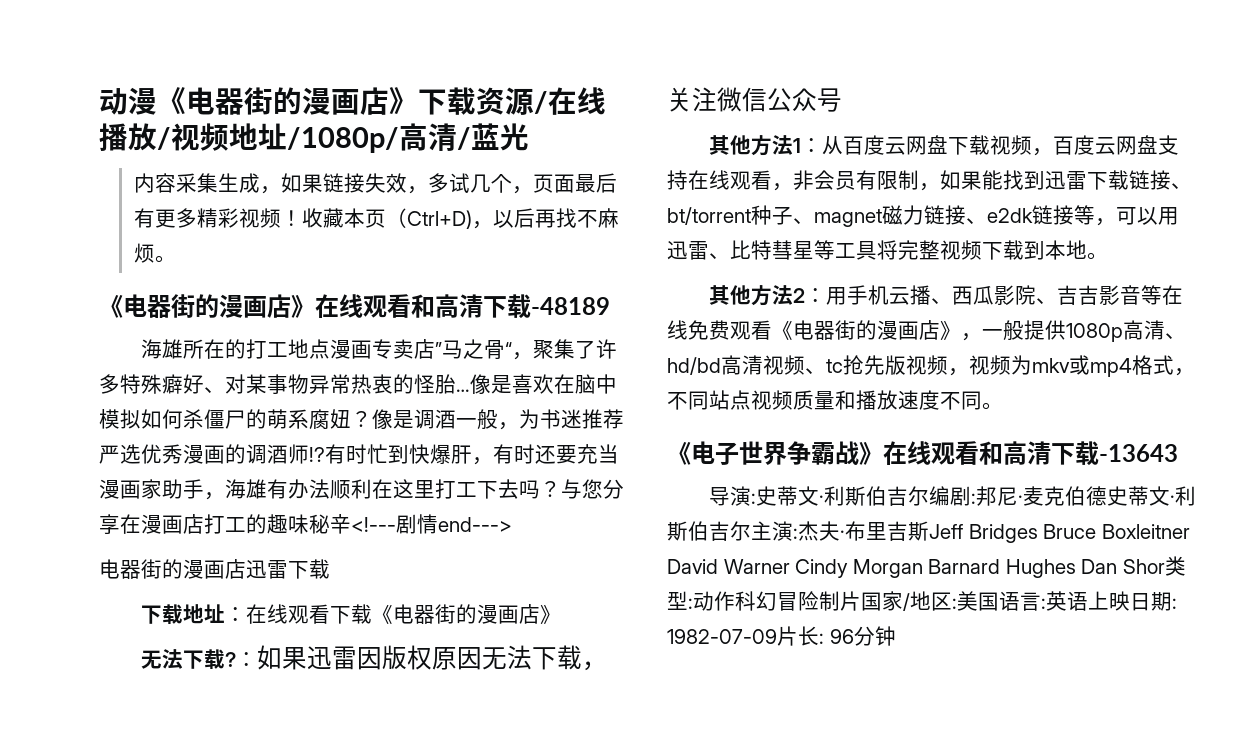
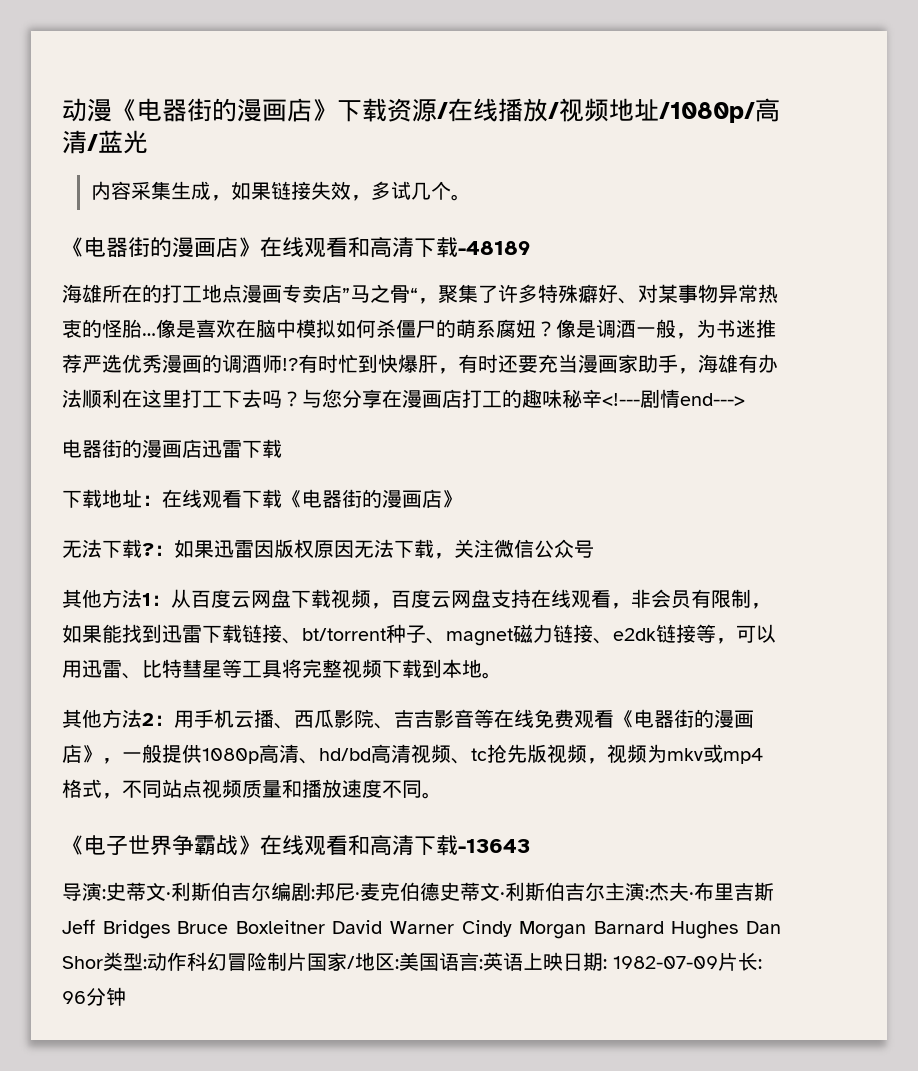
[511,173,617,194] [133,208,619,229] [133,243,155,263] ，页面最后有更多精彩视频！收藏本页（Ctrl+D)，以后再找不麻烦 -> (451, 190) none

